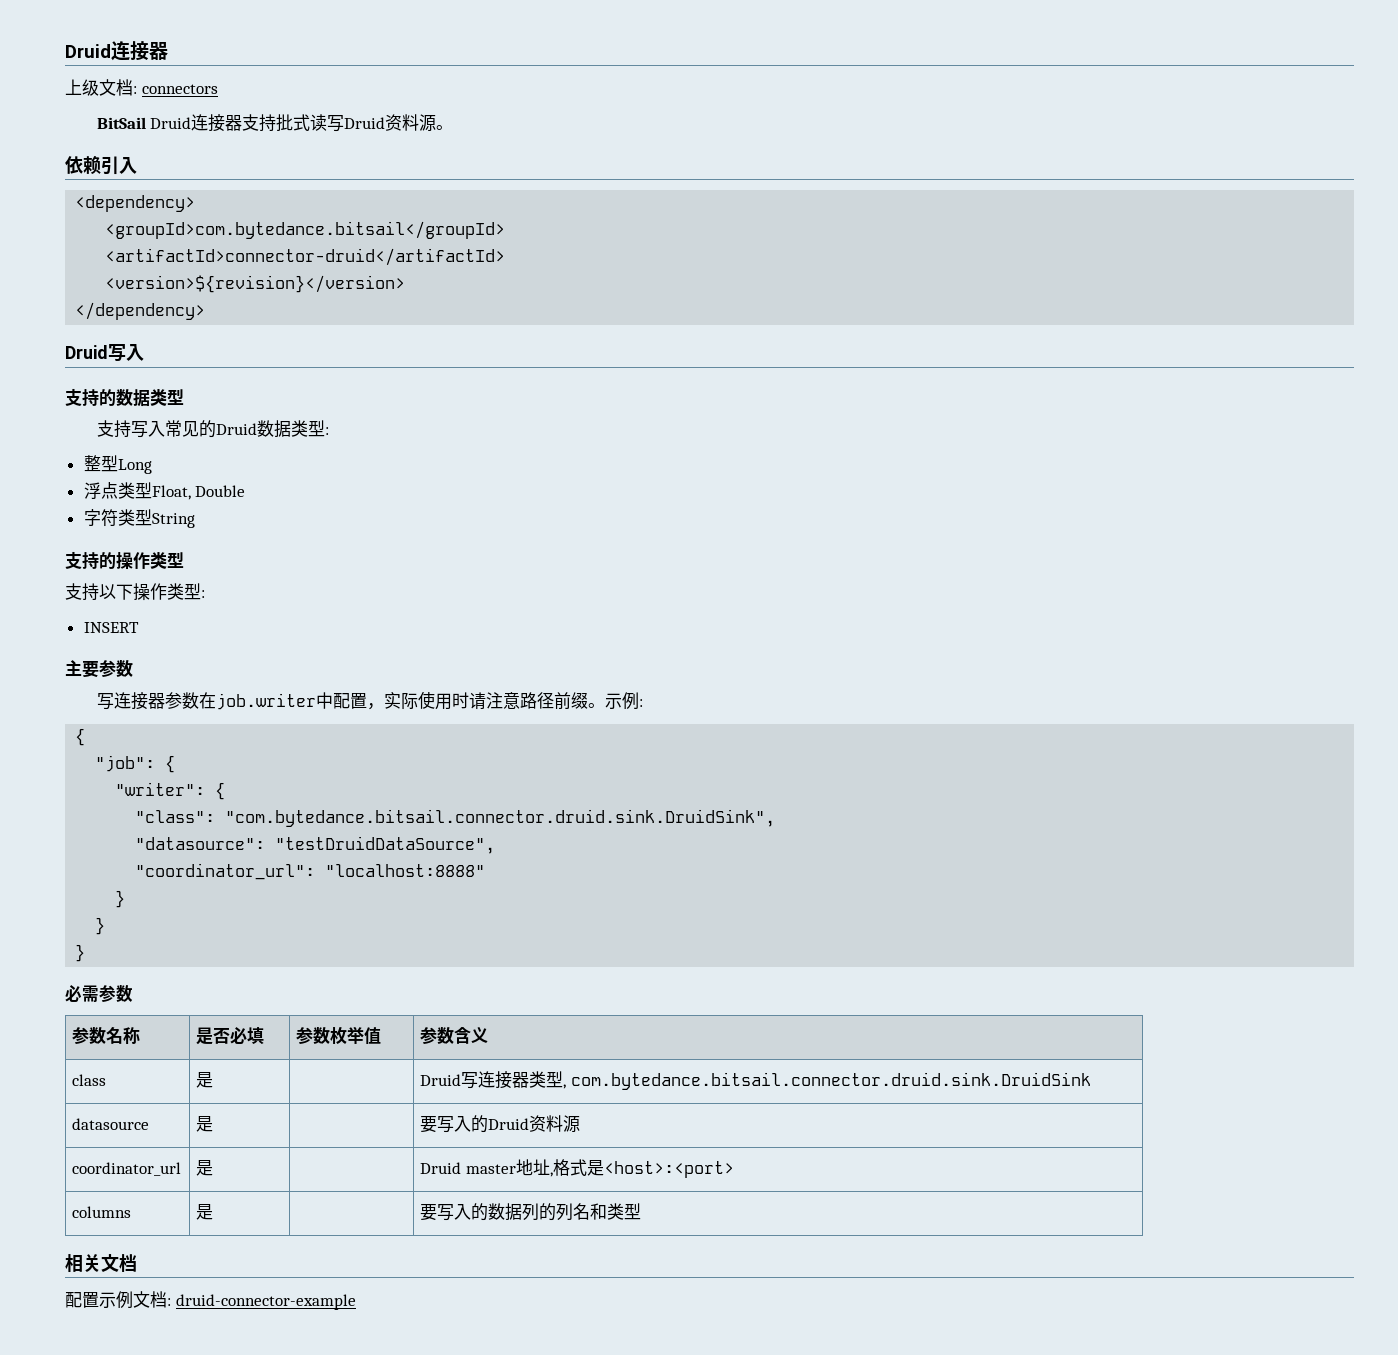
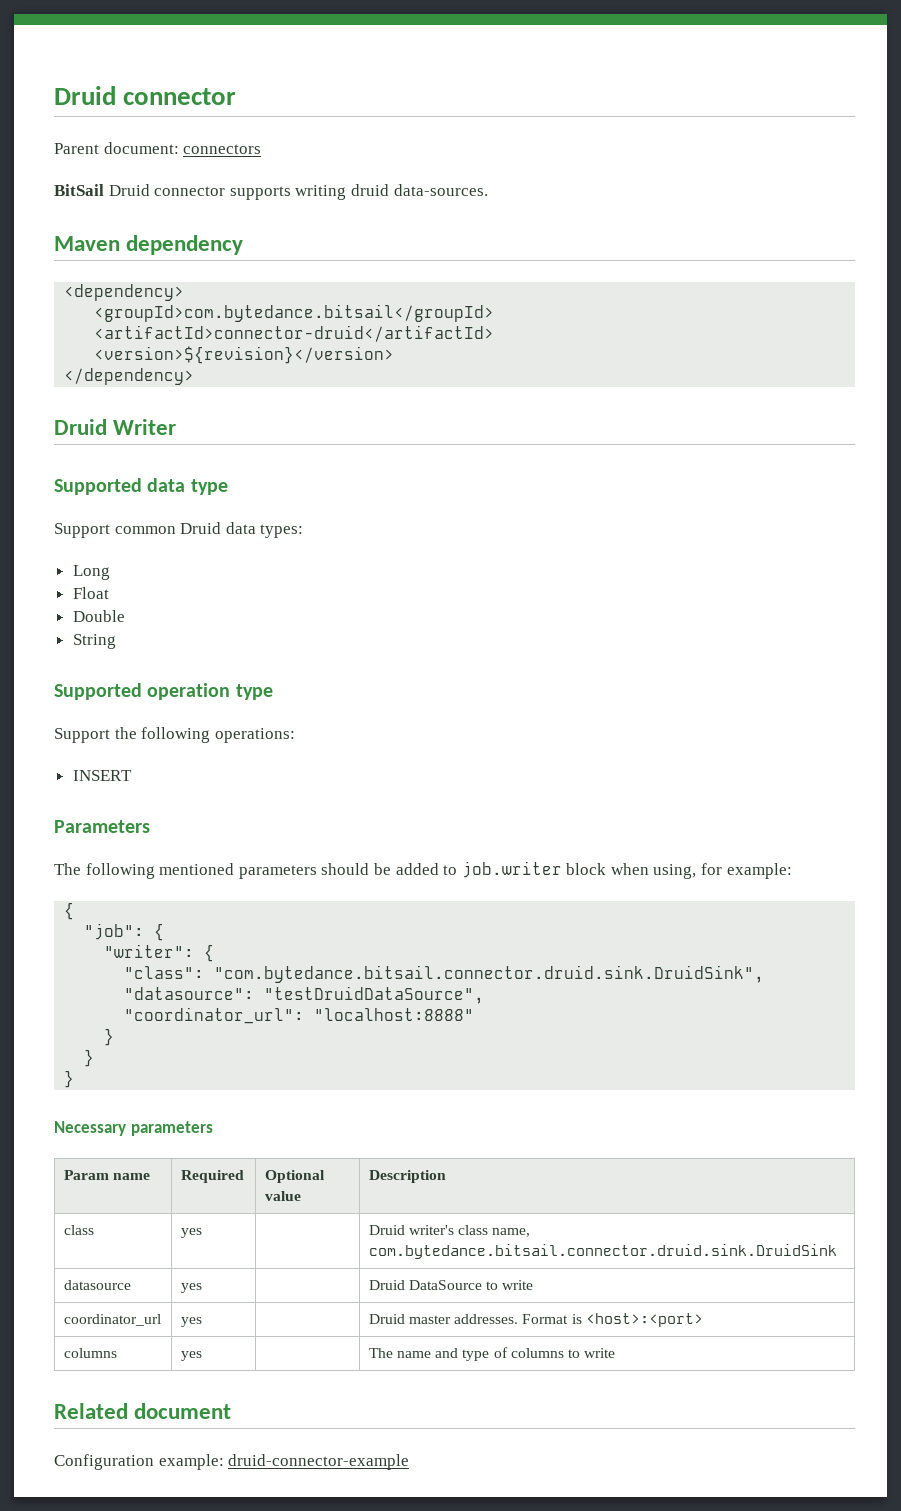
[65,41,168,61] [65,79,137,96] Druid连接器 // 上级文档: -> [54,86,237,105] [54,142,179,154] Druid connector // Parent document:
[191,114,454,132] [65,156,137,175] 连接器支持批式读写Druid资料源。 // 依赖引入 -> [154,184,488,200] [54,235,244,255] connector supports writing druid data-sources. // Maven dependency
[108,344,144,361] [65,388,184,407] [96,420,329,438] [83,455,152,474] [83,482,191,500] 写入 // 支持的数据类型 // 支持写入常见的Druid数据类型: // 整型Long // 浮点类型Float, -> [113,419,177,435] [54,478,228,495] [54,522,304,538] [72,565,110,580] [72,587,109,599] Writer // Supported data type // Support common Druid data types: // Long // Float //
[83,509,152,527] 字符类型 -> (125, 616) none
[65,551,184,570] [65,583,205,601] [83,622,139,633] [65,660,133,678] [96,691,643,710] 支持的操作类型 // 支持以下操作类型: // INSERT // 主要参数 // 写连接器参数在job.writer中配置，实际使用时请注意路径前缀。示例: -> [54,683,273,700] [54,727,295,743] [72,770,132,781] [54,820,150,833] [54,861,792,879] Supported operation type // Support the following operations: // INSERT // Parameters // The following mentioned parameters should be added to job.writer block when using, for example:
[65,985,133,1002] [72,1027,141,1045] [196,1027,265,1045] [296,1026,382,1045] [420,1027,489,1044] 必需参数 // 参数名称 | 是否必填 | 参数枚举值 | 参数含义 -> [54,1121,213,1136] [63,1170,150,1180] [180,1170,244,1183] [264,1170,325,1183] [264,1191,301,1201] [368,1170,446,1183] Necessary parameters // Param name | Required | Optional value | Description
[196,1072,214,1088] [420,1071,1091,1090] [72,1118,150,1130] [196,1116,214,1132] [420,1115,581,1133] 是 | | Druid写连接器类型, com.bytedance.bitsail.connector.druid.sink.DruidSink // datasource | 是 | | 要写入的Druid资料源 -> [180,1228,202,1238] [368,1225,531,1237] [368,1244,837,1259] [63,1280,131,1290] [180,1283,202,1293] [368,1280,534,1290] yes | | Druid writer's class name, com.bytedance.bitsail.connector.druid.sink.DruidSink // datasource | yes | | Druid DataSource to write
[196,1160,214,1176] 是 -> [180,1317,202,1327] yes
[515,1159,604,1177] 地址,格式是 -> [454,1314,582,1324] addresses. Format is
[196,1204,214,1220] [420,1203,642,1221] [65,1254,137,1273] [65,1291,171,1309] 是 | | 要写入的数据列的列名和类型 // 相关文档 // 配置示例文档: -> [180,1351,202,1361] [368,1347,616,1361] [54,1403,232,1419] [54,1454,224,1470] yes | | The name and type of columns to write // Related document // Configuration example:

